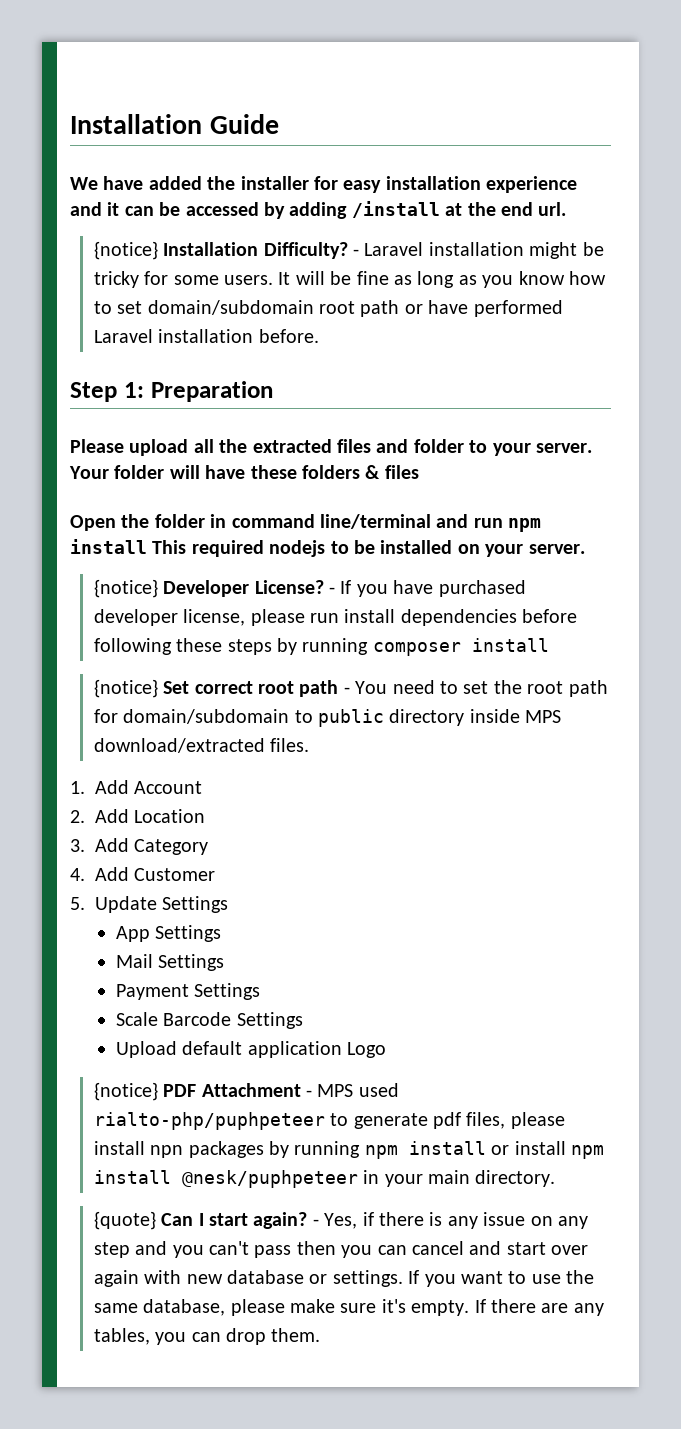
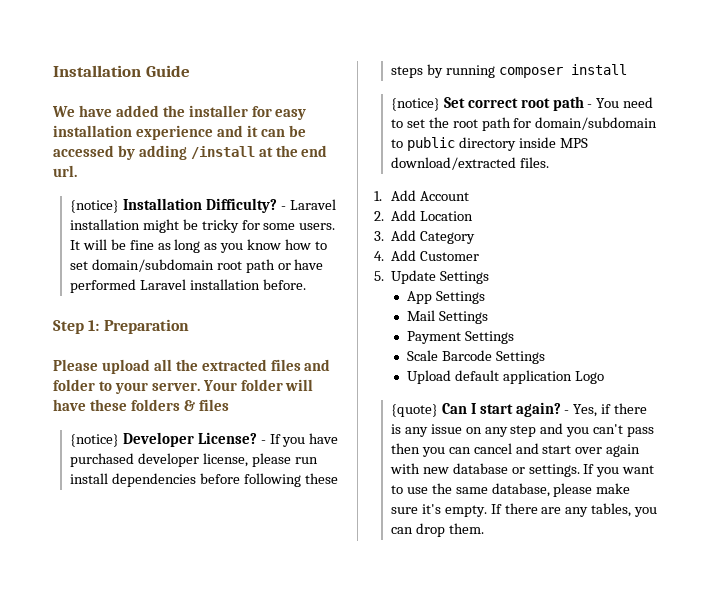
[70,514,542,532] [70,539,585,557] // Open the folder in command line/terminal and run npm install This required nodejs to be installed on your server. -> (229, 405) none
[93,1082,399,1101] [93,1112,565,1130] [93,1141,605,1159] [93,1170,556,1188] // {notice} PDF Attachment - MPS used rialto-php/puphpeteer to generate pdf files, please install npn packages by running npm install or install npm install @nesk/puphpeteer in your main directory. -> (604, 377) none

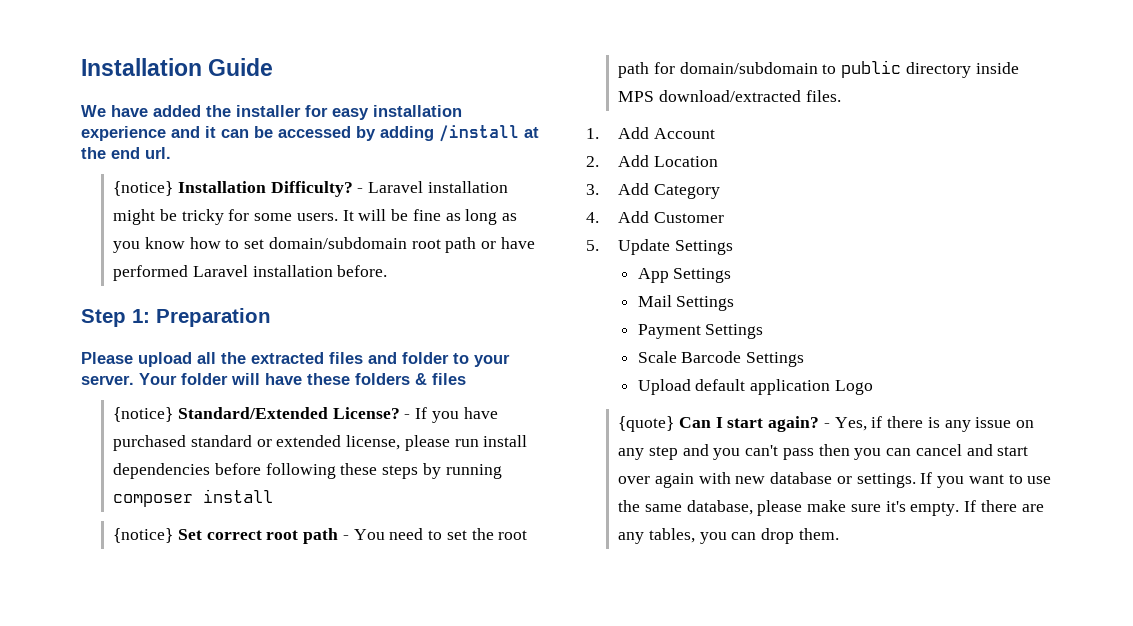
[122,432,194,447] Developer -> [178,407,329,419] Standard/Extended
[137,453,199,467] developer -> [191,435,342,447] standard or extended

